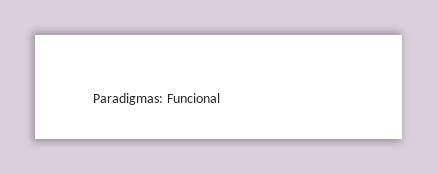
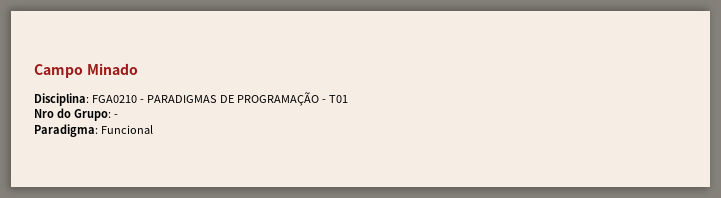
[93,93,163,105] Paradigmas: -> [34,63,138,78] [34,92,348,106] [34,108,118,121] [34,124,98,137] Campo Minado // Disciplina: FGA0210 - PARADIGMAS DE PROGRAMAÇÃO - T01 // Nro do Grupo: - // Paradigma:

